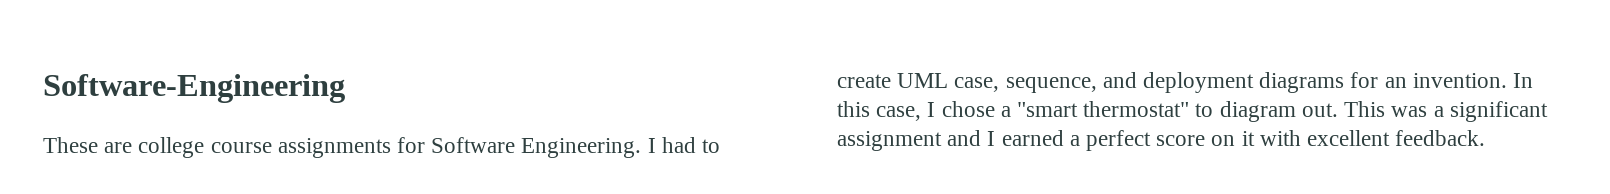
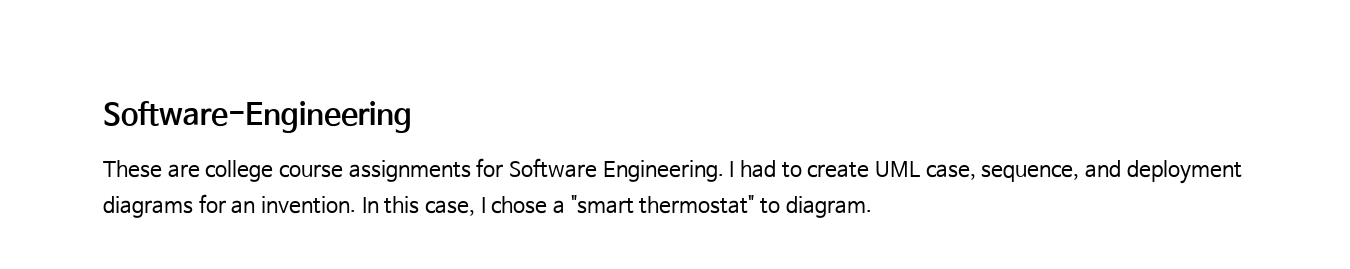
[1219,101,1548,122] [837,130,1486,151] diagram out. This was a significant assignment and I earned a perfect score on it with excellent feedback. -> [785,196,872,218] diagram.

